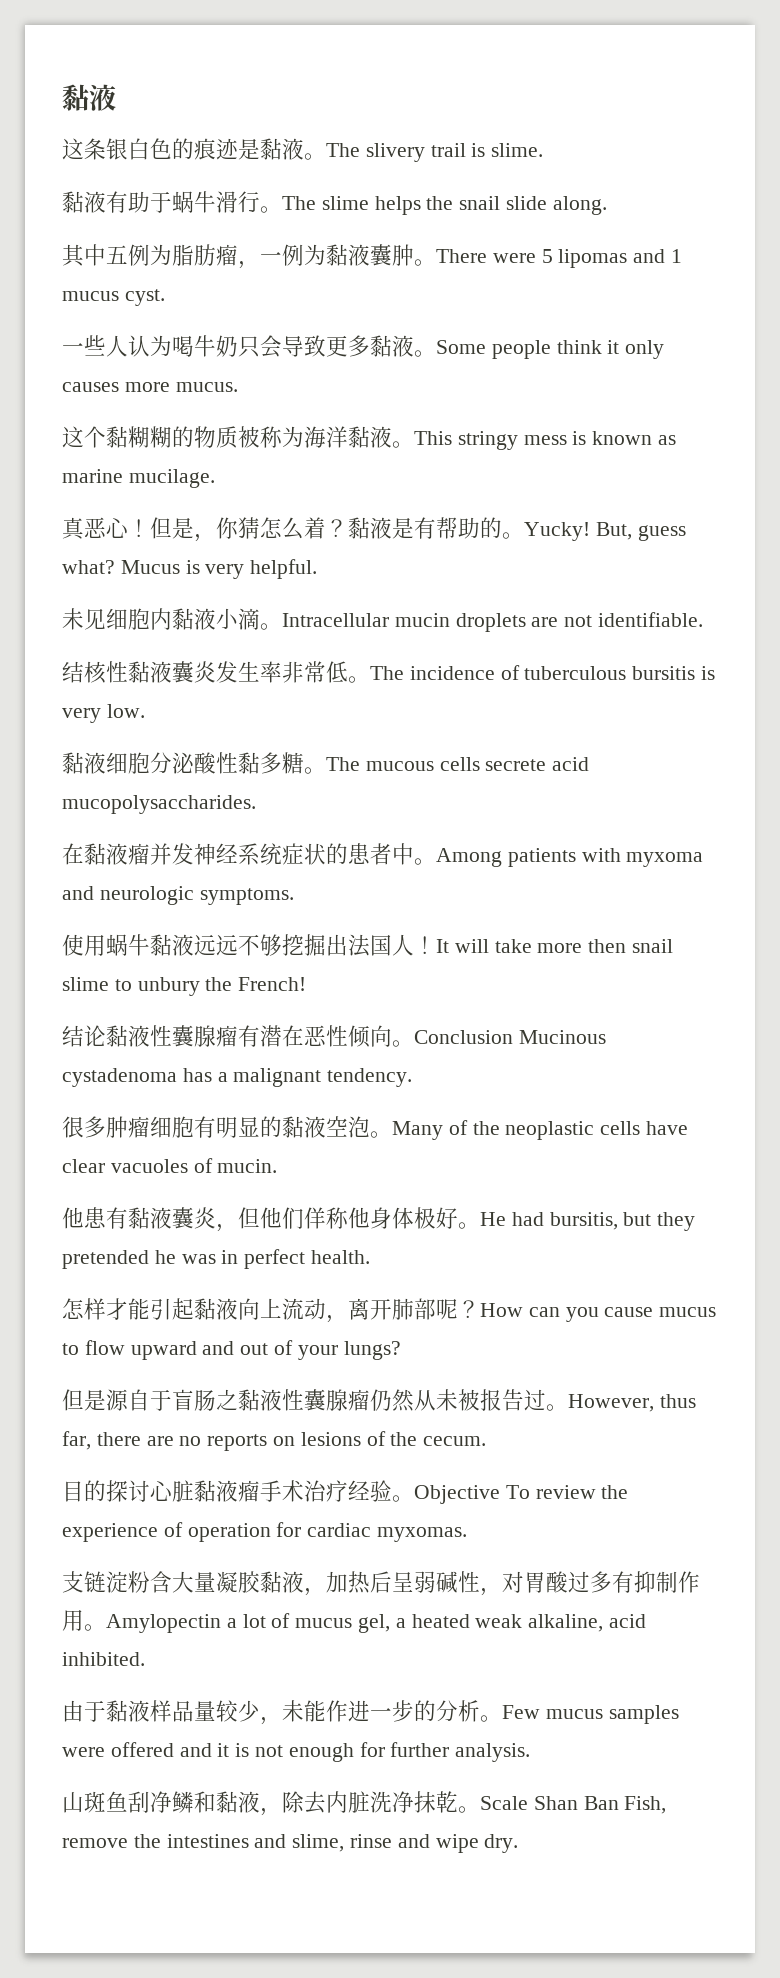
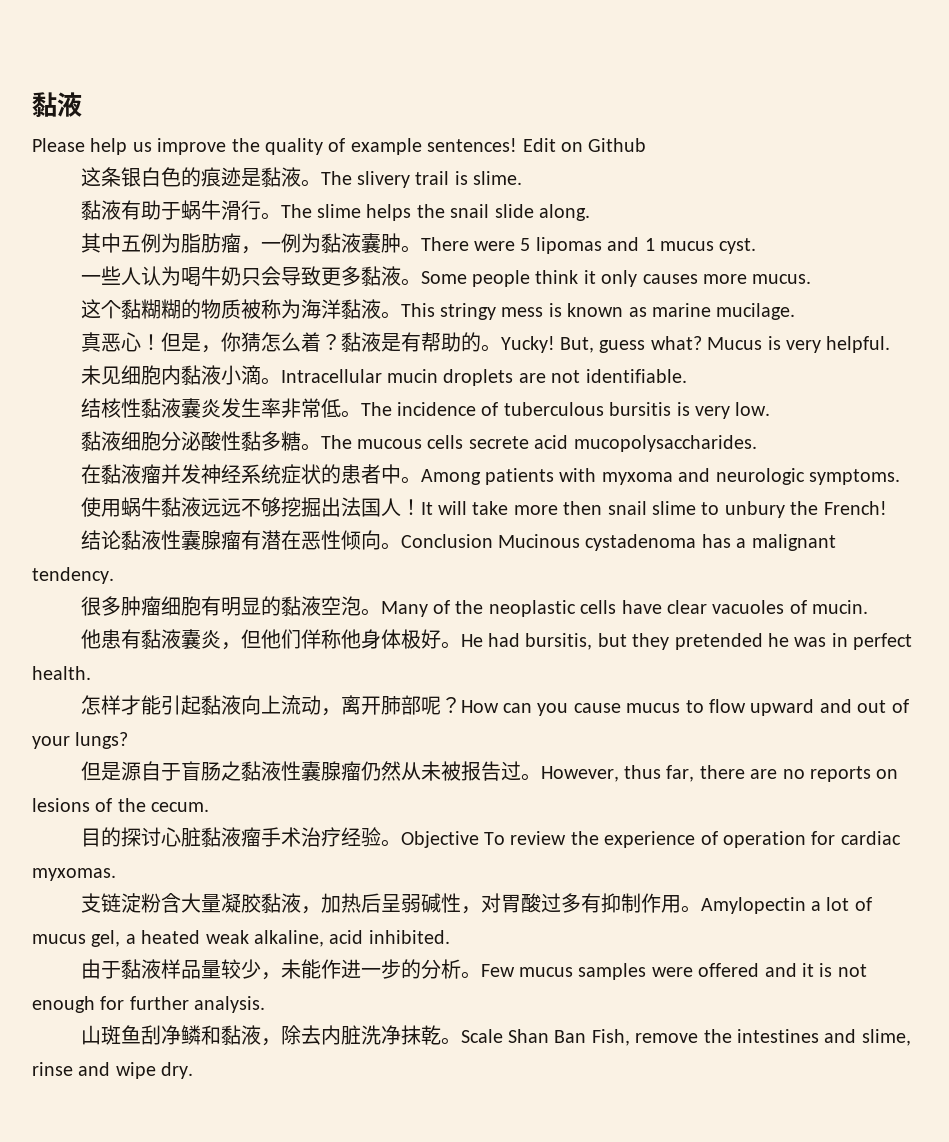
[62,84,116,111] 黏液 -> [32,92,82,118] [32,138,647,155] 黏液 // Please help us improve the quality of example sentences! Edit on Github

